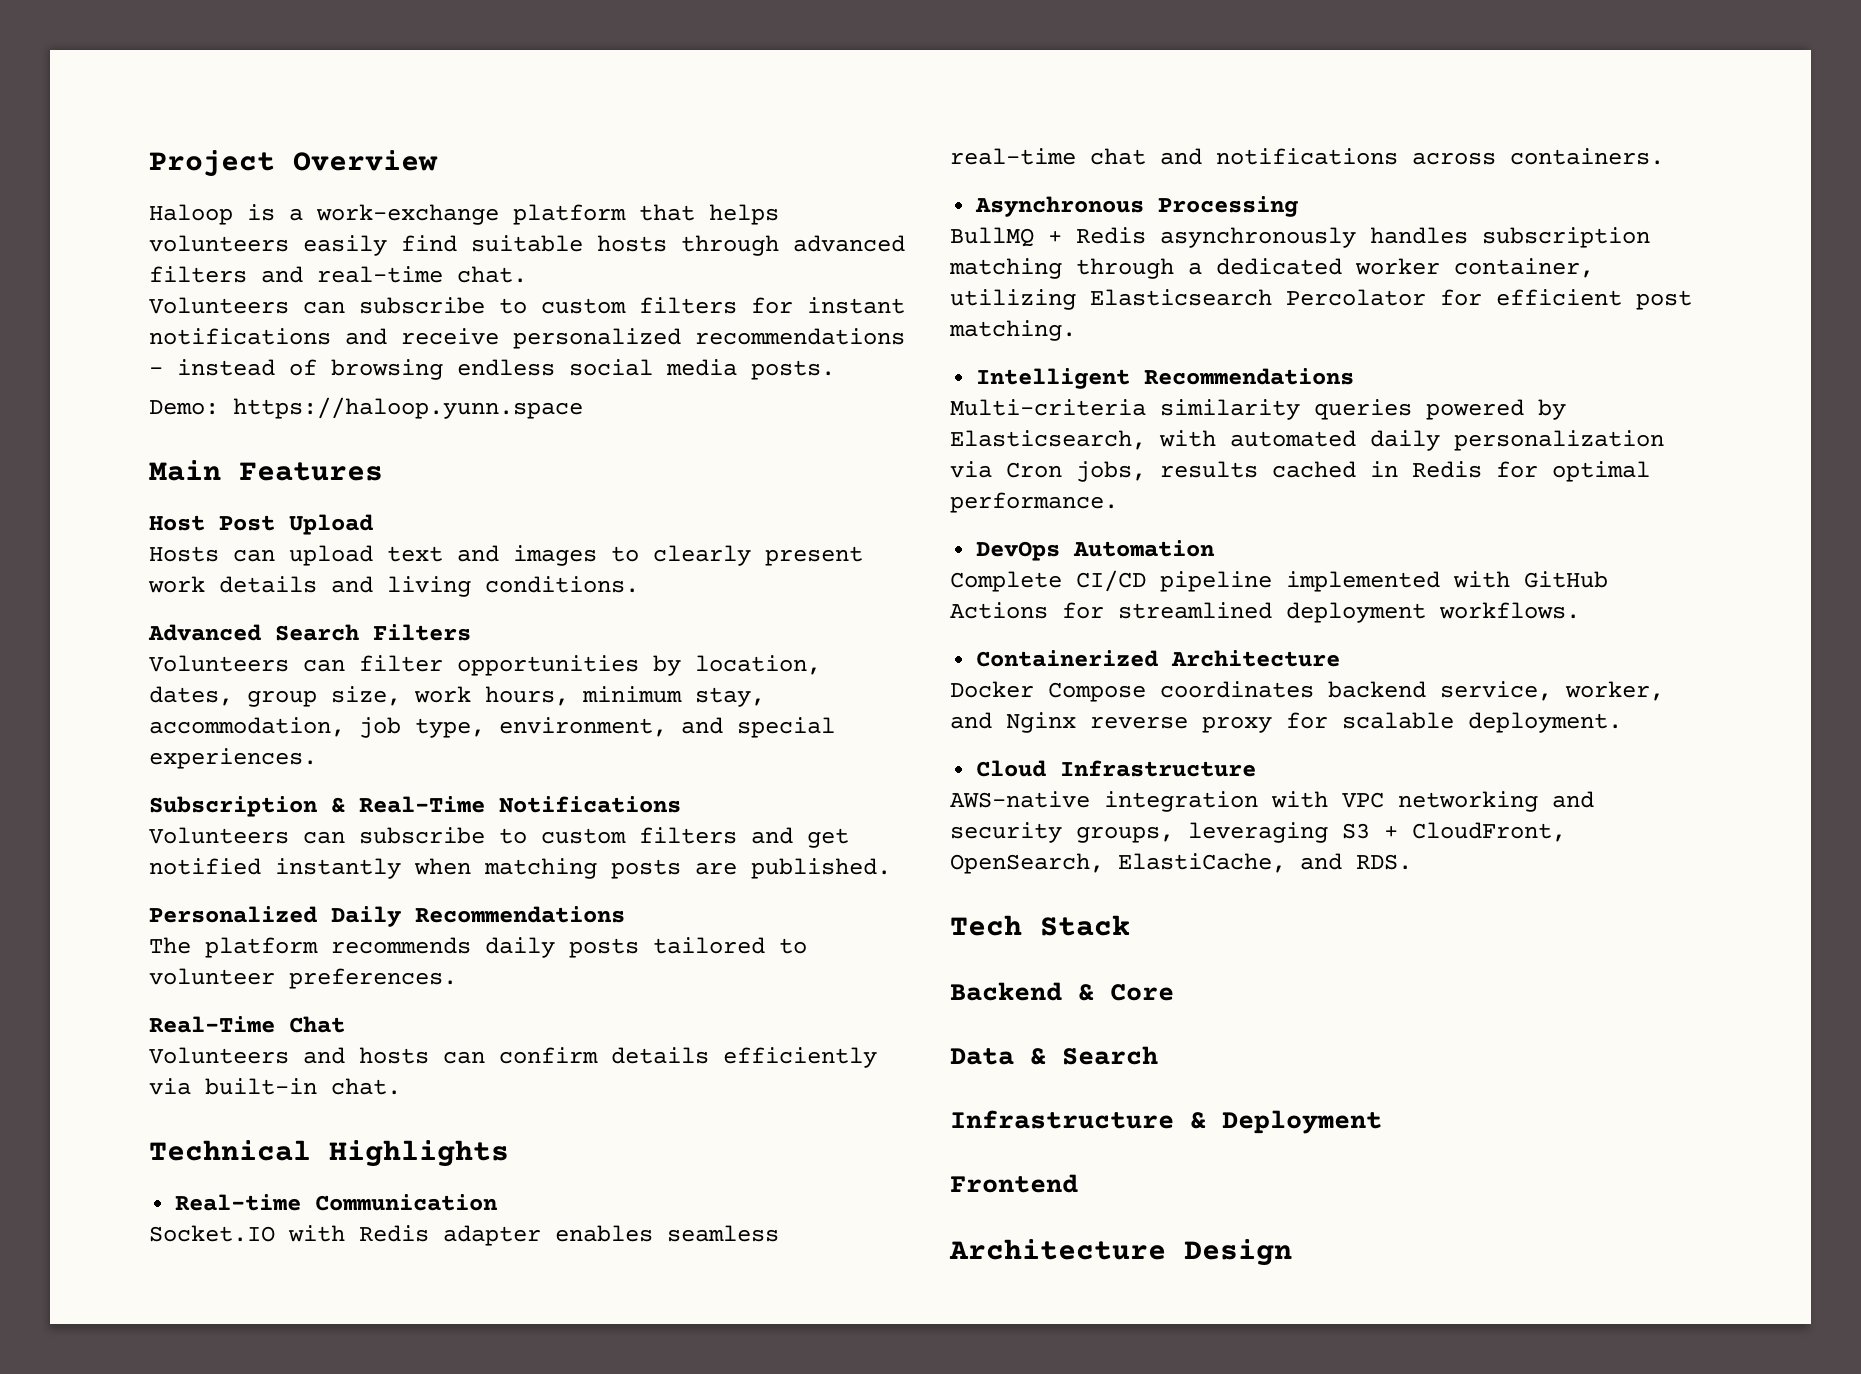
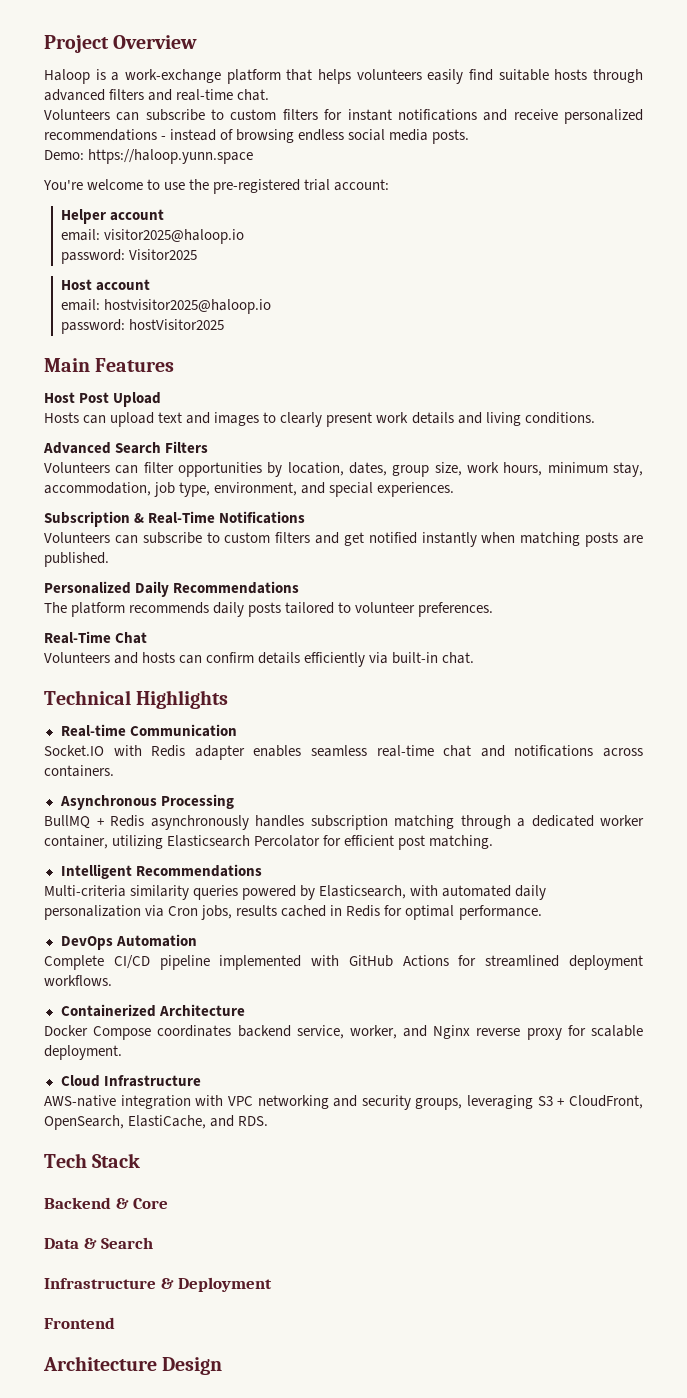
(583, 408) none -> [43,179,390,194] [61,209,165,224] [61,229,245,244] [61,249,198,264] [61,279,151,291] [61,299,272,314] [61,319,225,334] // You're welcome to use the pre-registered trial account: // Helper account // email: visitor2025@haloop.io // password: Visitor2025 // Host account // email: hostvisitor2025@haloop.io // password: hostVisitor2025

